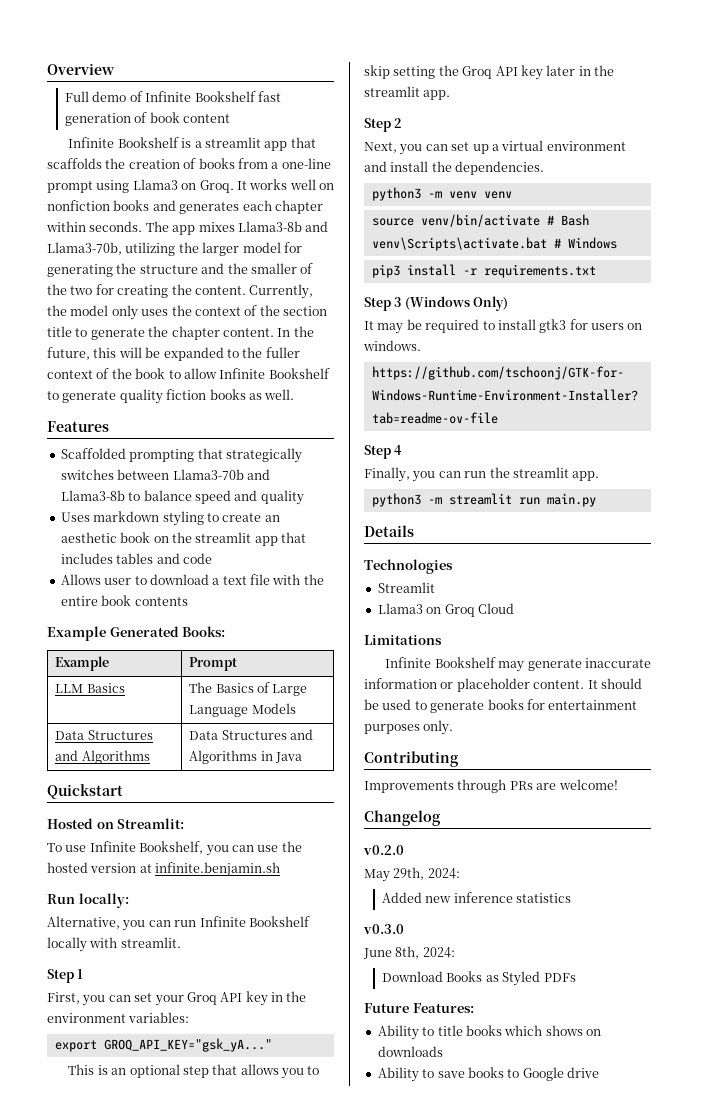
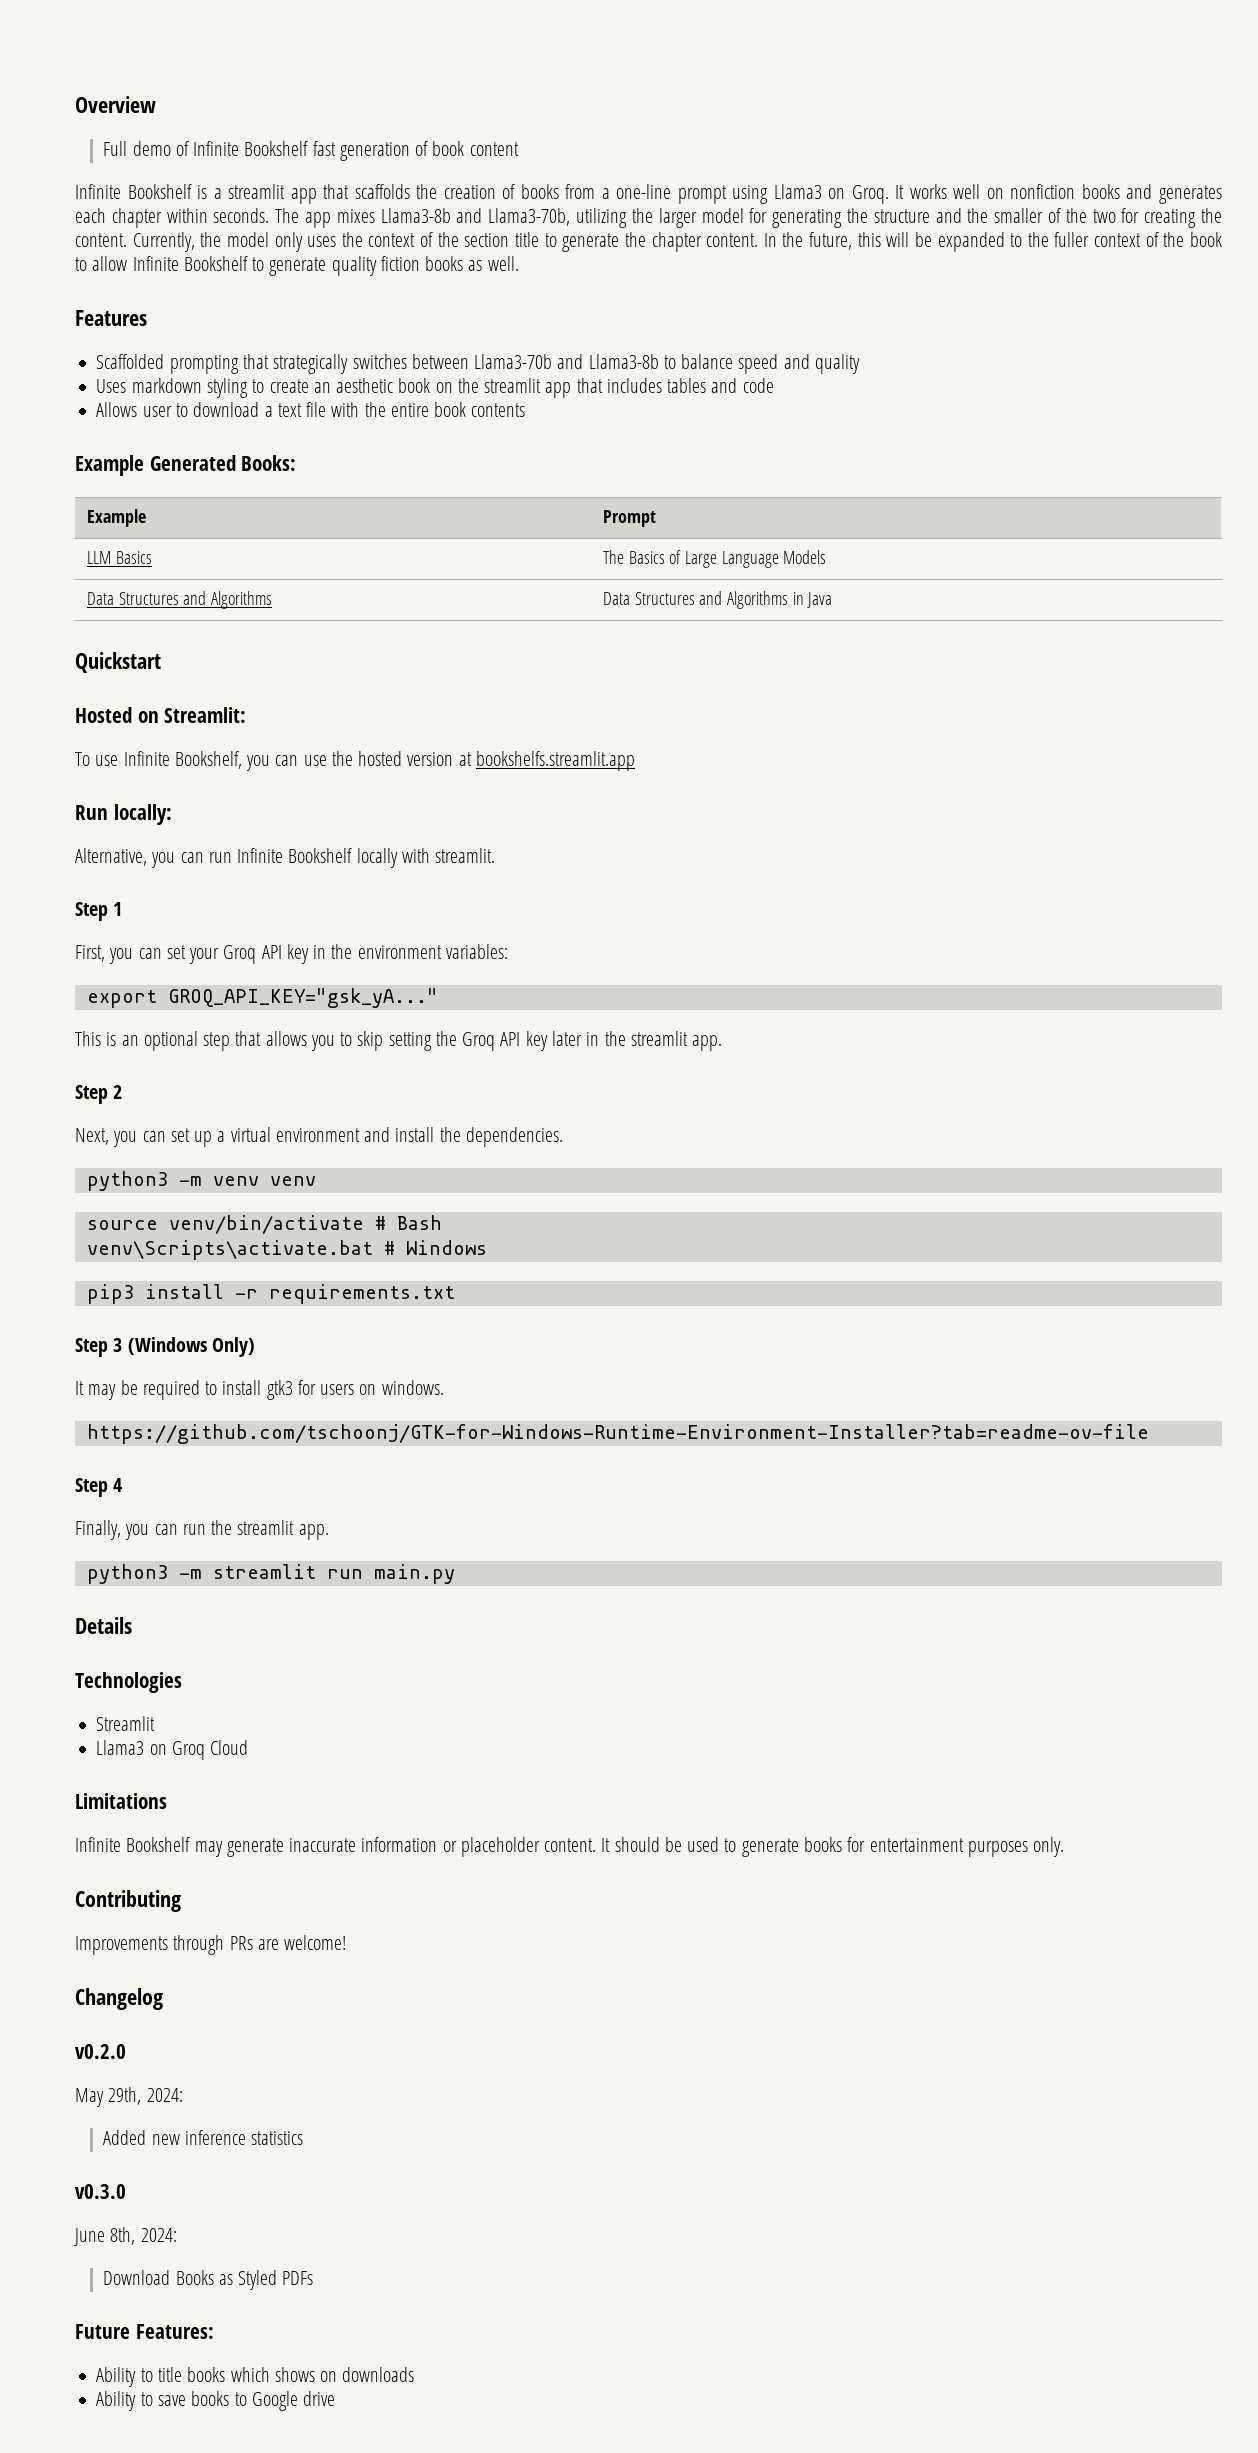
[155,862,281,877] infinite.benjamin.sh -> [475,751,635,771] bookshelfs.streamlit.app

